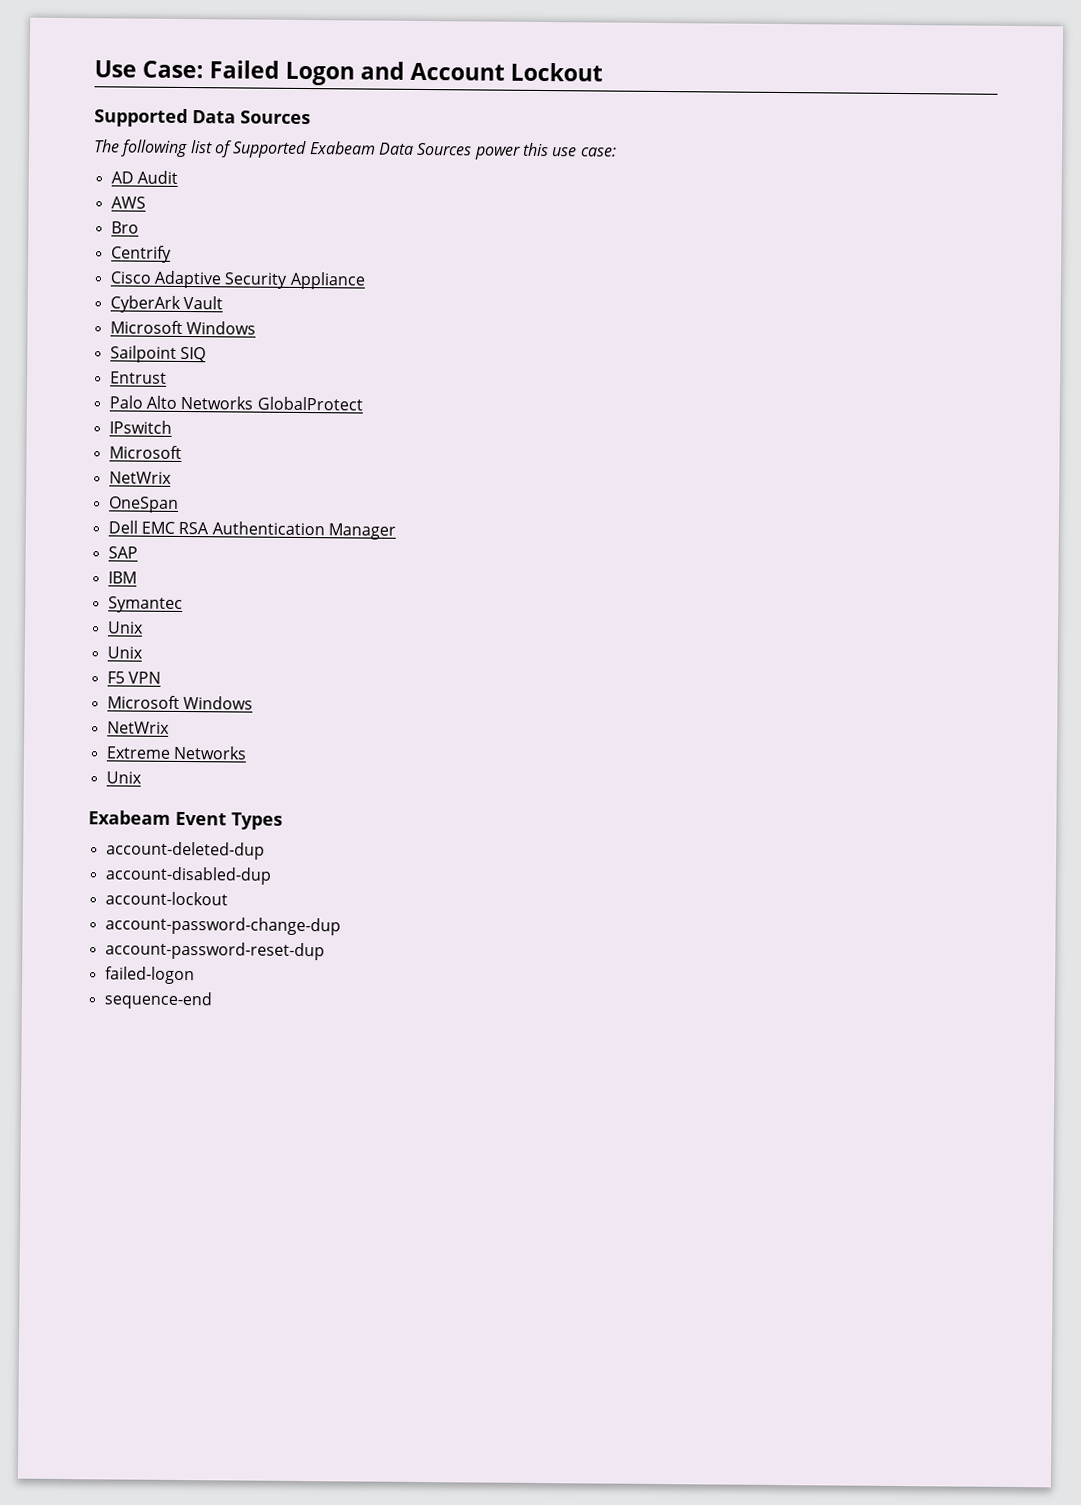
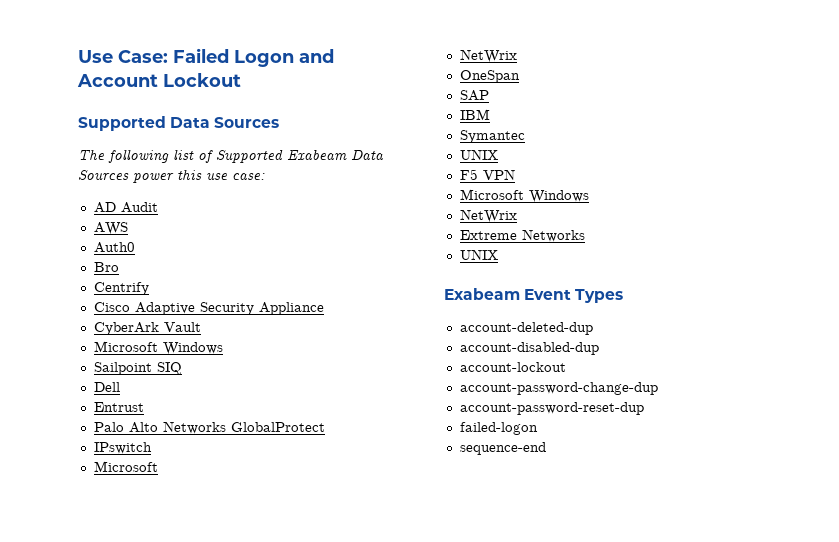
(146, 202) none -> [93,242,135,253] // Auth0
(206, 354) none -> [93,382,120,392] // Dell
[107,520,396,540] // Dell EMC RSA Authentication Manager -> (520, 76) none
[106,621,144,634] [106,646,143,659] Unix // Unix -> [459,149,498,160] UNIX
[105,771,142,784] Unix -> [459,249,498,260] UNIX

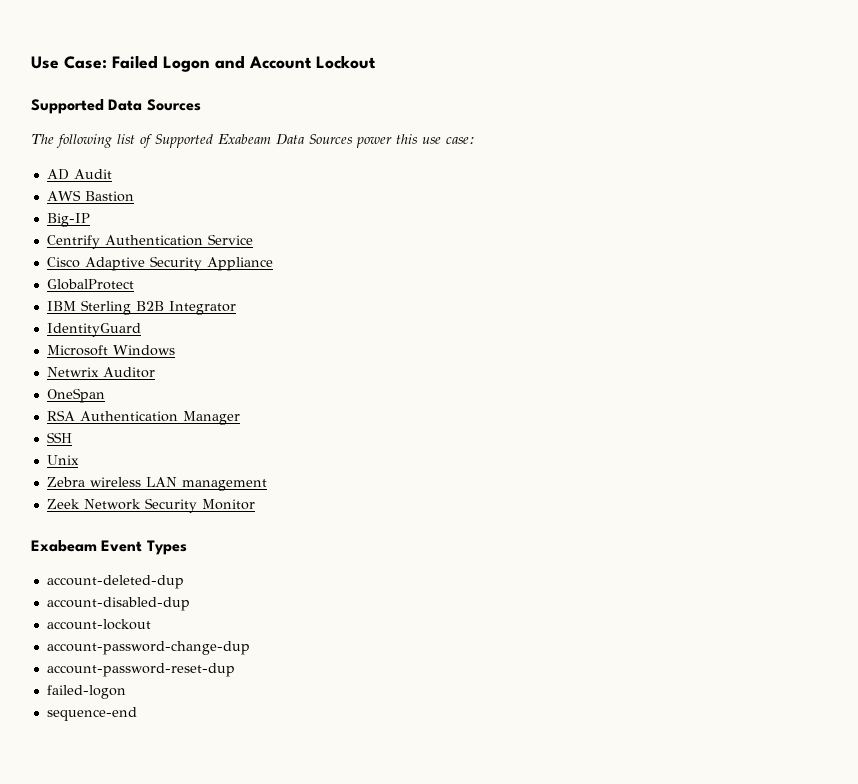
[93,242,135,253] [93,262,119,272] // Auth0 // Bro -> [84,191,134,202] [46,213,90,227] Bastion // Big-IP
(149, 288) none -> [104,234,253,246] Authentication Service
[93,322,201,335] [93,341,223,355] [93,362,182,375] [93,382,120,392] [93,402,144,412] [93,421,325,434] [93,442,152,454] [93,461,158,472] [459,49,517,63] [459,70,520,83] [459,90,489,101] [459,109,490,120] [459,130,525,143] [459,149,498,160] [459,169,515,180] [459,189,589,203] [459,209,517,223] [459,229,585,242] [459,249,498,260] CyberArk Vault // Microsoft Windows // Sailpoint SIQ // Dell // Entrust // Palo Alto Networks GlobalProtect // IPswitch // Microsoft // NetWrix // OneSpan // SAP // IBM // Symantec // UNIX // F5 VPN // Microsoft Windows // NetWrix // Extreme Networks // UNIX -> [46,279,134,290] [46,300,236,315] [46,323,141,337] [46,345,175,356] [46,367,155,378] [46,388,105,403] [46,410,240,425] [46,432,72,443] [46,455,79,465] [46,477,267,491] [46,498,255,513] GlobalProtect // IBM Sterling B2B Integrator // IdentityGuard // Microsoft Windows // Netwrix Auditor // OneSpan // RSA Authentication Manager // SSH // Unix // Zebra wireless LAN management // Zeek Network Security Monitor

